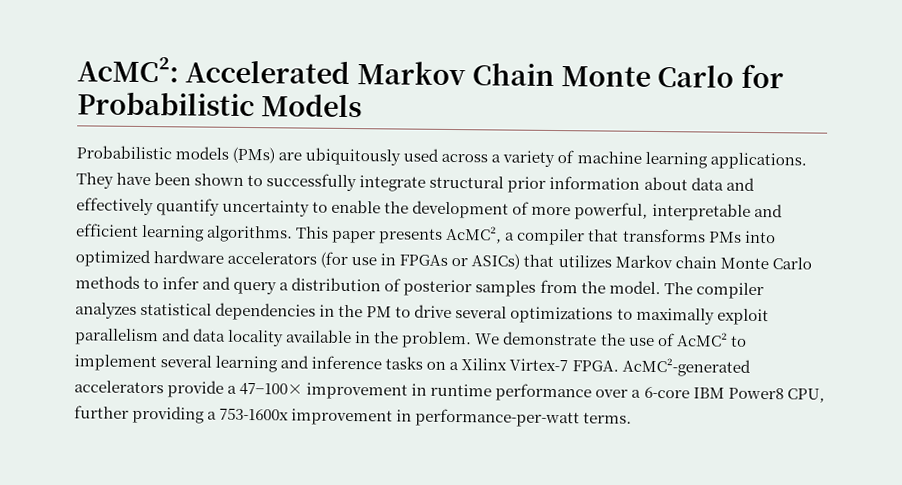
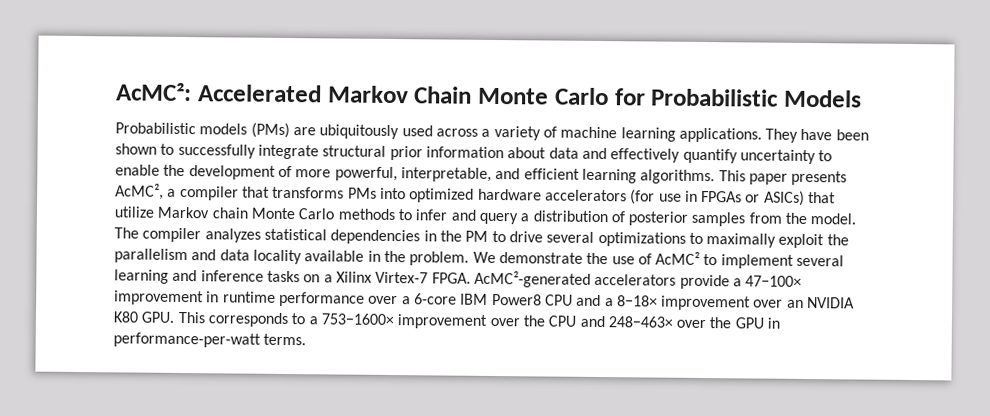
[651,202,751,221] interpretable -> [400,167,492,182] interpretable,
[557,255,612,268] utilizes -> [114,206,154,218] utilize
(769, 317) none -> [826,234,849,246] the
[786,388,825,403] [74,405,394,426] CPU, further providing a 753-1600x improvement -> [544,294,856,311] [113,311,764,329] CPU and a 8−18× improvement over an NVIDIA K80 GPU. This corresponds to a 753−1600× improvement over the CPU and 248−463× over the GPU

